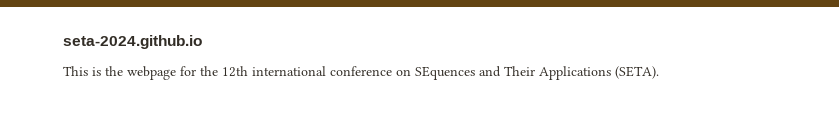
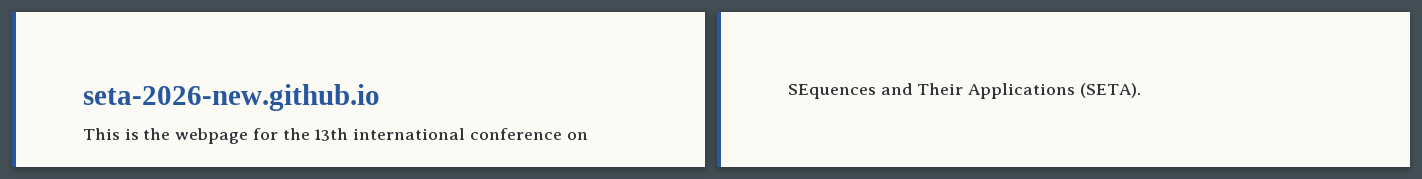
[63,35,202,49] seta-2024.github.io -> [83,84,380,111] seta-2026-new.github.io
[222,66,248,77] 12th -> [314,128,349,141] 13th

